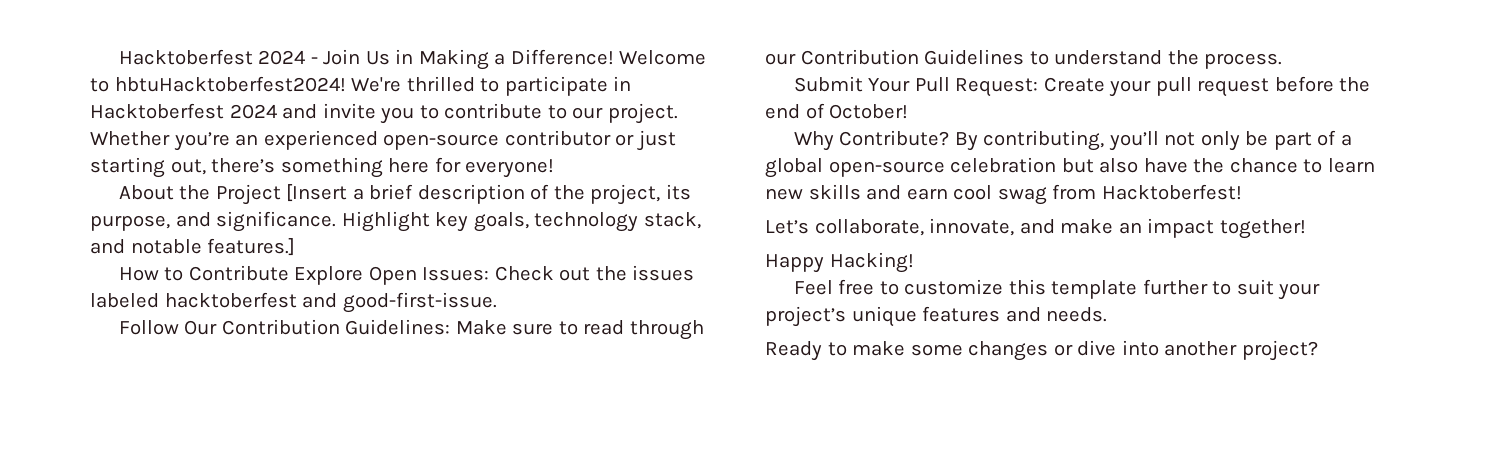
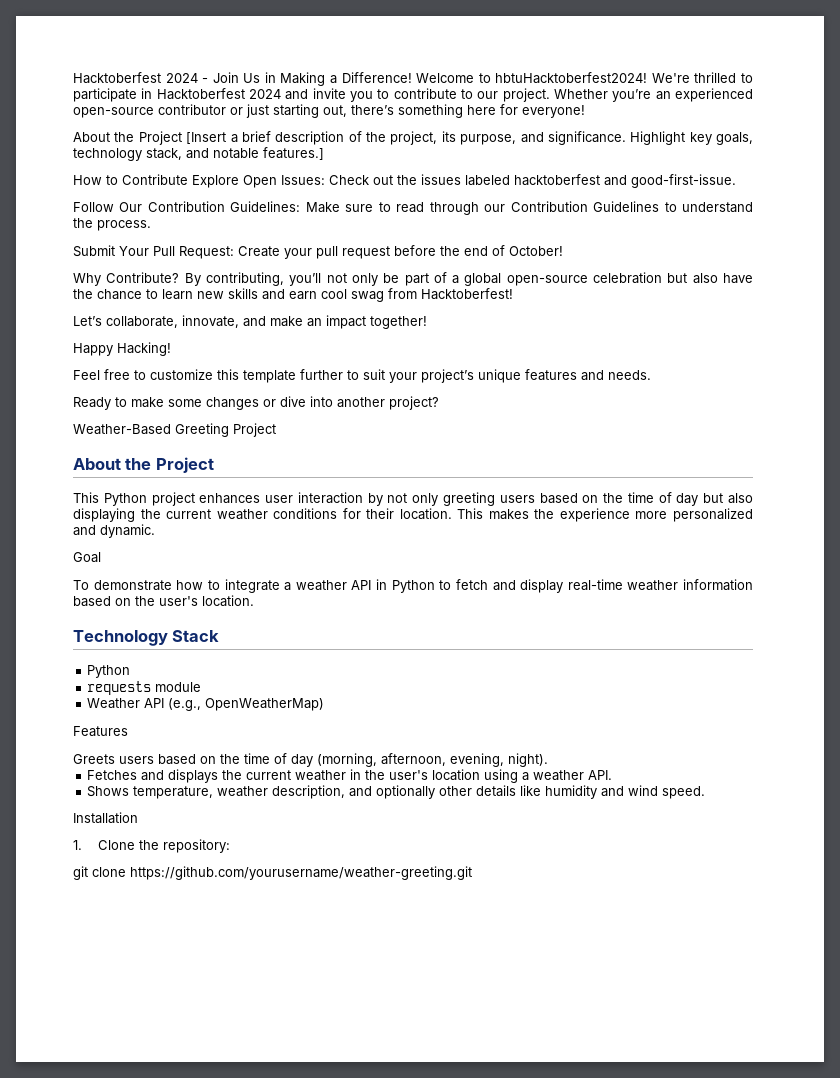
(1318, 350) none -> [73,423,276,437] [73,457,214,473] [73,492,754,506] [73,508,754,522] [73,524,155,538] [73,552,101,563] [73,579,753,593] [73,595,254,607] [73,630,220,646] [87,665,131,678] [87,681,202,695] [87,698,325,711] [73,726,128,737] [73,753,548,767] [87,769,613,783] [87,785,706,799] [73,812,138,824] [73,839,230,853] [73,866,472,880] // Weather-Based Greeting Project // About the Project // This Python project enhances user interaction by not only greeting users based on the time of day but also displaying the current weather conditions for their location. This makes the experience more personalized and dynamic. // Goal // To demonstrate how to integrate a weather API in Python to fetch and display real-time weather information based on the user's location. // Technology Stack // Python // requests module // Weather API (e.g., OpenWeatherMap) // Features // Greets users based on the time of day (morning, afternoon, evening, night). // Fetches and displays the current weather in the user's location using a weather API. // Shows temperature, weather description, and optionally other details like humidity and wind speed. // Installation // 1. Clone the repository: // git clone https://github.com/yourusername/weather-greeting.git

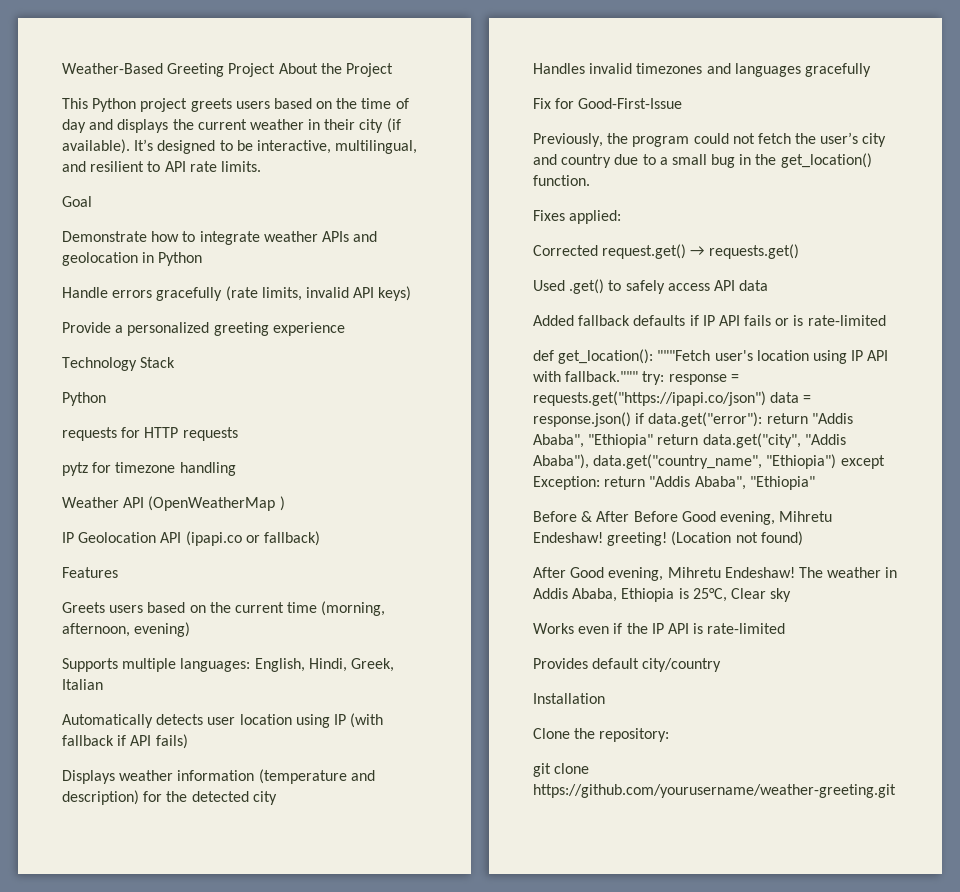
[73,72,753,86] [73,88,753,102] [73,104,585,118] [73,131,753,145] [73,147,324,161] [73,174,736,188] [73,201,753,215] [73,218,151,231] [73,245,563,259] [73,272,753,286] [73,288,513,302] [73,315,427,329] [73,342,171,356] [73,369,651,383] [73,396,439,410] Hacktoberfest 2024 - Join Us in Making a Difference! Welcome to hbtuHacktoberfest2024! We're thrilled to participate in Hacktoberfest 2024 and invite you to contribute to our project. Whether you’re an experienced open-source contributor or just starting out, there’s something here for everyone! // About the Project [Insert a brief description of the project, its purpose, and significance. Highlight key goals, technology stack, and notable features.] // How to Contribute Explore Open Issues: Check out the issues labeled hacktoberfest and good-first-issue. // Follow Our Contribution Guidelines: Make sure to read through our Contribution Guidelines to understand the process. // Submit Your Pull Request: Create your pull request before the end of October! // Why Contribute? By contributing, you’ll not only be part of a global open-source celebration but also have the chance to learn new skills and earn cool swag from Hacktoberfest! // Let’s collaborate, innovate, and make an impact together! // Happy Hacking! // Feel free to customize this template further to suit your project’s unique features and needs. // Ready to make some changes or dive into another project? // -> (62, 68) none
(276, 430) // -> (276, 70) none
[199,492,754,506] [73,508,754,522] [73,524,155,538] enhances user interaction by not only greeting users based on the time of day but also displaying the current weather conditions for their location. This makes the experience more personalized and dynamic. -> [190,98,409,112] [62,118,401,133] [62,139,418,154] [62,161,261,172] greets users based on the time of day and displays the current weather in their city (if available). It’s designed to be interactive, multilingual, and resilient to API rate limits.
[73,580,172,591] To demonstrate -> [62,231,147,242] Demonstrate
[284,579,753,593] [73,595,254,607] [73,630,220,646] [87,665,131,678] [87,681,202,695] [87,698,325,711] a weather API in Python to fetch and display real-time weather information based on the user's location. // Technology Stack // Python // requests module // Weather API (e.g., OpenWeatherMap) -> [263,231,378,242] [62,252,203,266] [62,286,412,301] [62,322,345,336] [62,357,176,371] [62,392,106,406] [62,427,238,441] [62,462,236,476] [62,496,285,511] [62,531,320,546] weather APIs and geolocation in Python // Handle errors gracefully (rate limits, invalid API keys) // Provide a personalized greeting experience // Technology Stack // Python // requests for HTTP requests // pytz for timezone handling // Weather API (OpenWeatherMap ) // IP Geolocation API (ipapi.co or fallback)
[244,753,548,767] [87,769,613,783] [87,785,706,799] time of day (morning, afternoon, evening, night). // Fetches and displays the current weather in the user's location using a weather API. // Shows temperature, weather description, and optionally other details like humidity and wind speed. -> [234,601,386,616] [62,622,191,637] [62,658,394,672] [62,679,103,690] [62,713,384,728] [62,734,188,749] [62,769,375,784] [62,790,277,805] [533,63,871,77] [533,98,683,109] [533,132,887,147] [533,153,872,168] [533,175,590,186] [533,210,622,224] [533,244,799,259] [533,279,769,294] [533,315,886,326] [533,349,889,364] [533,371,739,385] [533,391,812,406] [533,412,853,427] [533,433,846,448] [533,454,885,469] [533,476,815,490] [533,511,833,525] [533,531,803,546] [533,567,898,581] [533,588,792,602] [533,623,786,634] [533,658,722,672] current time (morning, afternoon, evening) // Supports multiple languages: English, Hindi, Greek, Italian // Automatically detects user location using IP (with fallback if API fails) // Displays weather information (temperature and description) for the detected city // Handles invalid timezones and languages gracefully // Fix for Good-First-Issue // Previously, the program could not fetch the user’s city and country due to a small bug in the get_location() function. // Fixes applied: // Corrected request.get() → requests.get() // Used .get() to safely access API data // Added fallback defaults if IP API fails or is rate-limited // def get_location(): """Fetch user's location using IP API with fallback.""" try: response = requests.get("https://ipapi.co/json") data = response.json() if data.get("error"): return "Addis Ababa", "Ethiopia" return data.get("city", "Addis Ababa"), data.get("country_name", "Ethiopia") except Exception: return "Addis Ababa", "Ethiopia" // Before & After Before Good evening, Mihretu Endeshaw! greeting! (Location not found) // After Good evening, Mihretu Endeshaw! The weather in Addis Ababa, Ethiopia is 25°C, Clear sky // Works even if the IP API is rate-limited // Provides default city/country
[73,840,82,850] 1. -> (605, 698) none

